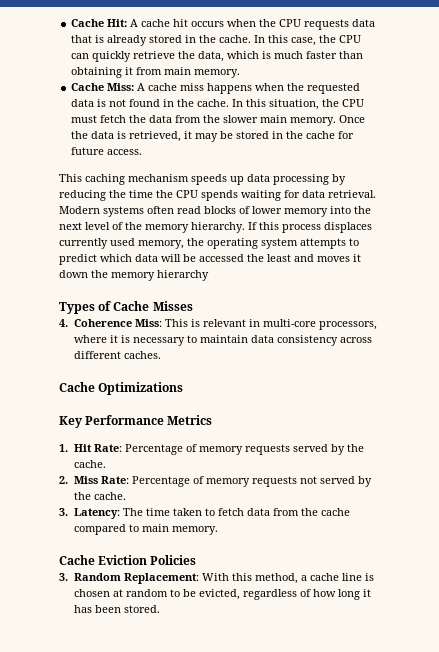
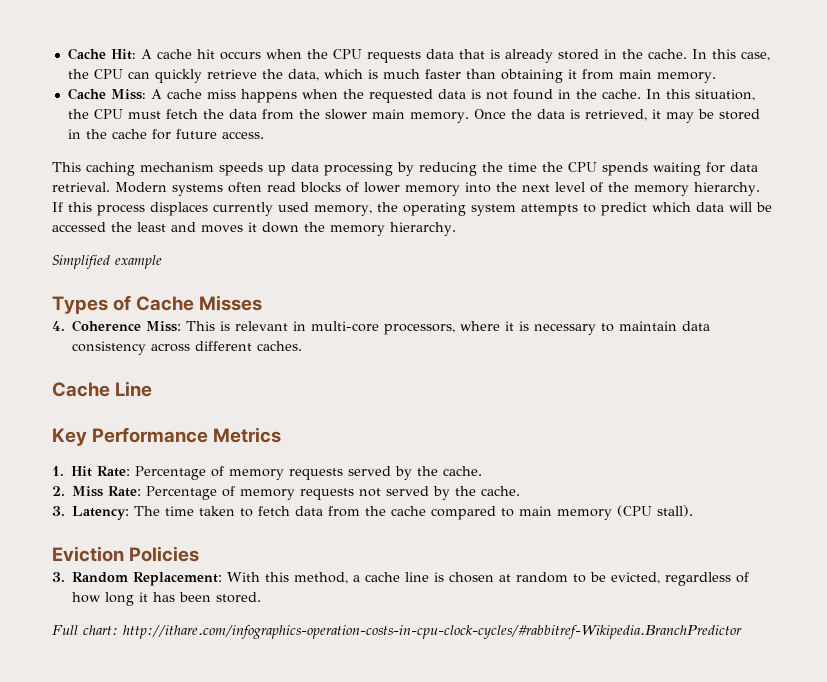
[157,270,209,281] hierarchy -> [390,222,456,236] [52,255,162,269] hierarchy. // Simplified example
[98,382,184,395] Optimizations -> [115,381,153,397] Line
[171,526,218,535] [59,555,95,565] memory. // Cache -> [557,505,694,520] memory (CPU stall). //
(160, 609) none -> [52,625,742,639] // Full chart: http://ithare.com/infographics-operation-costs-in-cpu-clock-cycles/#rabbitref-Wikipedia.BranchPredictor

